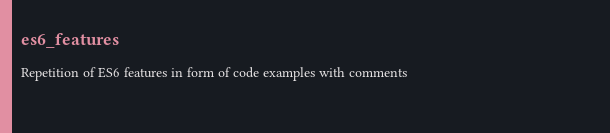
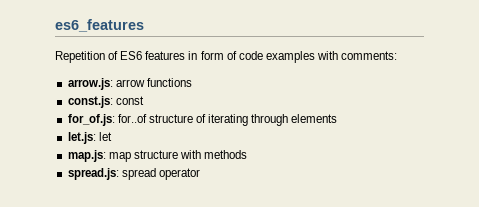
[349,68,407,77] comments -> [341,51,398,60] [67,78,192,90] [67,96,144,108] [67,114,338,126] [67,132,112,144] [67,150,248,162] [67,168,200,180] comments: // arrow.js: arrow functions // const.js: const // for_of.js: for..of structure of iterating through elements // let.js: let // map.js: map structure with methods // spread.js: spread operator

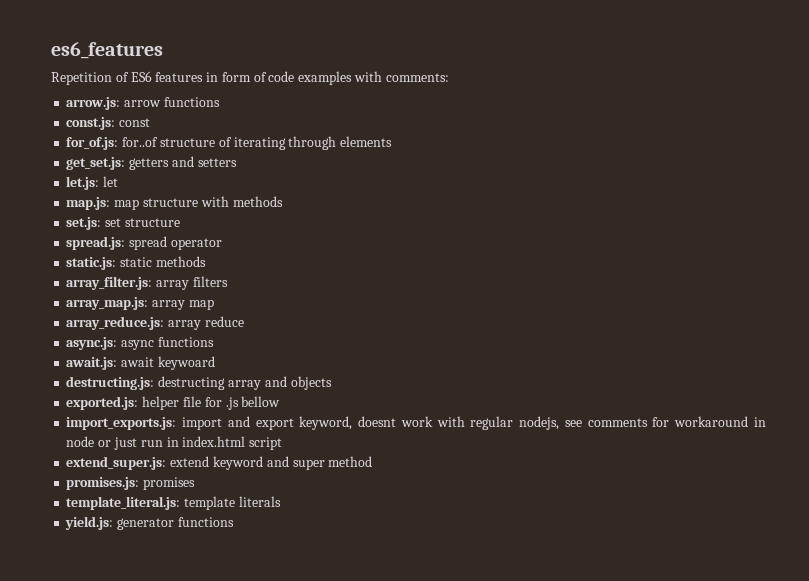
(338, 118) none -> [66,156,237,170] // get_set.js: getters and setters
(248, 154) none -> [66,217,180,230] // set.js: set structure
(200, 174) none -> [66,256,206,270] [66,276,228,290] [66,297,214,310] [66,316,244,330] [66,337,214,350] [66,356,215,370] [66,376,332,390] [66,396,281,410] [66,416,767,430] [66,436,283,450] [66,456,373,470] [66,477,196,490] [66,496,281,510] [65,516,234,530] // static.js: static methods // array_filter.js: array filters // array_map.js: array map // array_reduce.js: array reduce // async.js: async functions // await.js: await keywoard // destructing.js: destructing array and objects // exported.js: helper file for .js bellow // import_exports.js: import and export keyword, doesnt work with regular nodejs, see comments for workaround in node or just run in index.html script // extend_super.js: extend keyword and super method // promises.js: promises // template_literal.js: template literals // yield.js: generator functions

